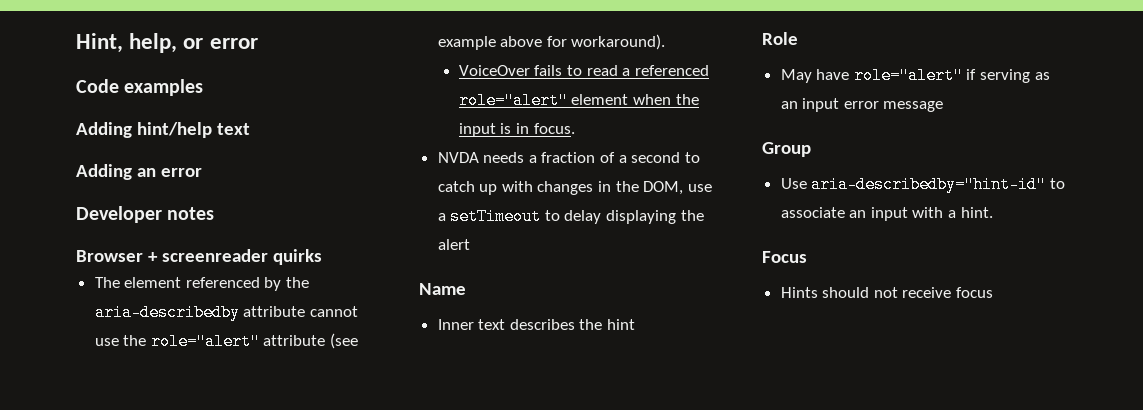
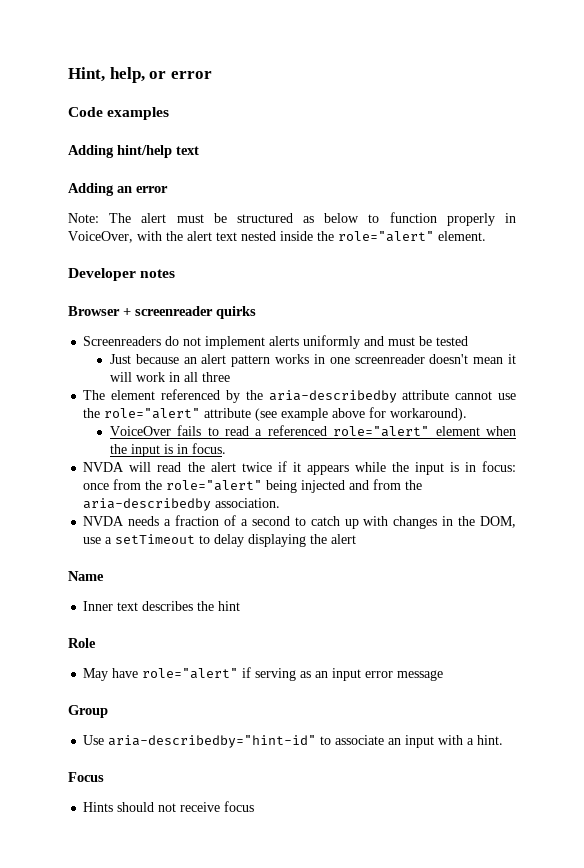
(202, 172) none -> [68,212,516,226] [68,231,486,243] // Note: The alert must be structured as below to function properly in VoiceOver, with the alert text nested inside the role="alert" element.
(322, 257) none -> [83,335,469,349] [109,354,516,367] [109,372,230,382] // Screenreaders do not implement alerts uniformly and must be tested // Just because an alert pattern works in one screenreader doesn't mean it will work in all three
(575, 128) none -> [83,461,516,475] [83,479,423,493] [83,498,281,511] // NVDA will read the alert twice if it appears while the input is in focus: once from the role="alert" being injected and from the aria-describedby association.

